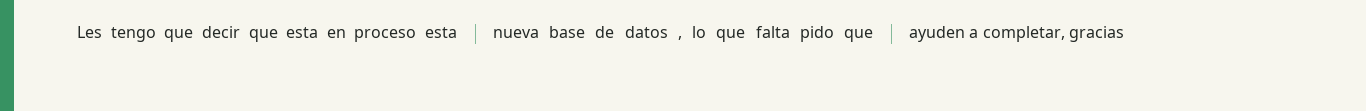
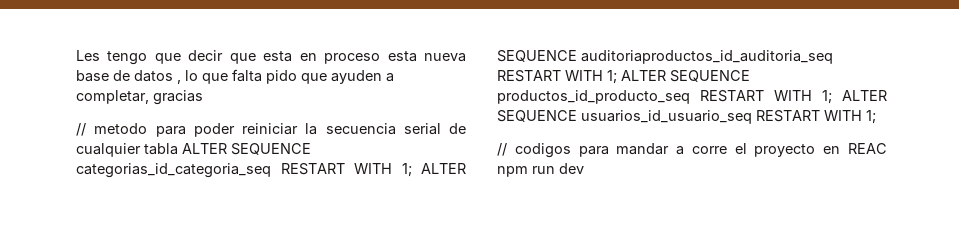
(1124, 34) none -> [76,123,466,137] [76,143,311,157] [76,163,466,178] [497,50,833,64] [497,70,750,84] [497,90,887,104] [497,110,876,124] [497,143,887,158] [497,163,584,177] // // metodo para poder reiniciar la secuencia serial de cualquier tabla ALTER SEQUENCE categorias_id_categoria_seq RESTART WITH 1; ALTER SEQUENCE auditoriaproductos_id_auditoria_seq RESTART WITH 1; ALTER SEQUENCE productos_id_producto_seq RESTART WITH 1; ALTER SEQUENCE usuarios_id_usuario_seq RESTART WITH 1; // // codigos para mandar a corre el proyecto en REAC npm run dev

